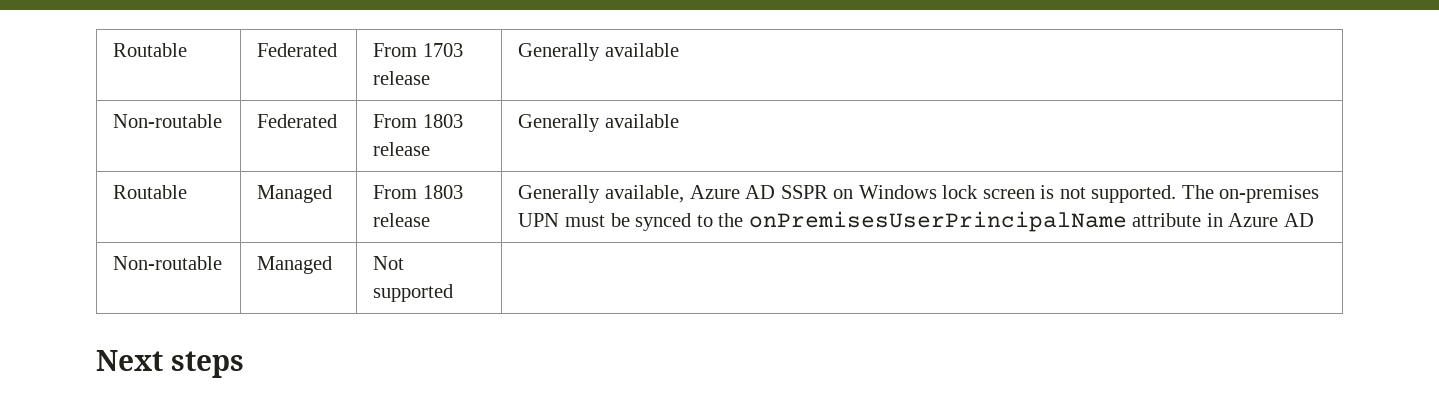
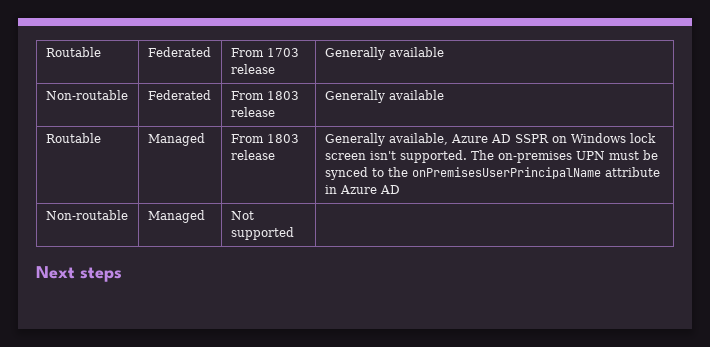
[1040,185,1086,199] is not -> [369,151,396,160] isn't

